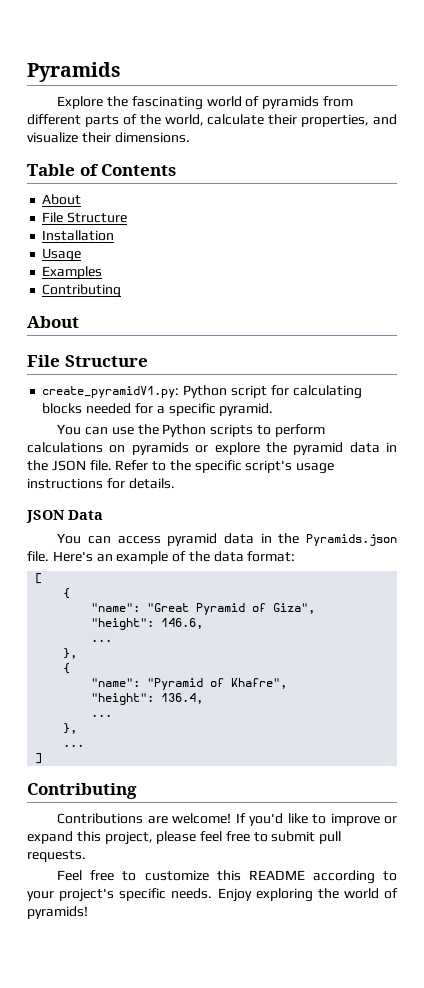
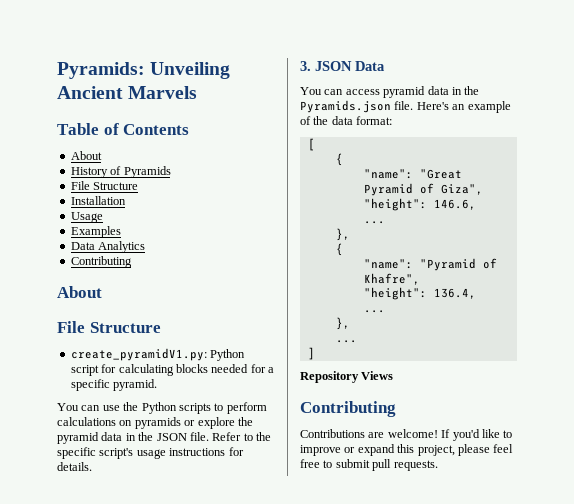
[27,62,121,82] [57,96,353,110] [27,114,397,127] [27,132,190,143] Pyramids // Explore the fascinating world of pyramids from different parts of the world, calculate their properties, and visualize their dimensions. -> [57,62,231,79] [57,86,198,99] Pyramids: Unveiling Ancient Marvels
(82, 199) none -> [70,166,171,178] // History of Pyramids
(103, 272) none -> [70,241,146,253] // Data Analytics
(175, 483) none -> [300,61,311,71] 3.
(43, 758) none -> [300,371,394,383] // Repository Views
[57,870,397,884] [27,888,398,902] [27,906,88,919] // Feel free to customize this README according to your project's specific needs. Enjoy exploring the world of pyramids! -> (438, 465) none

